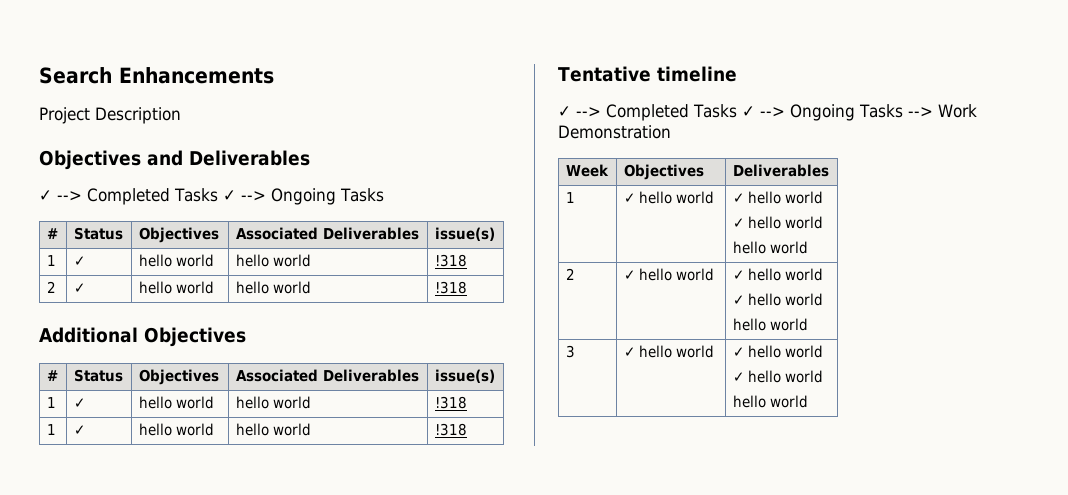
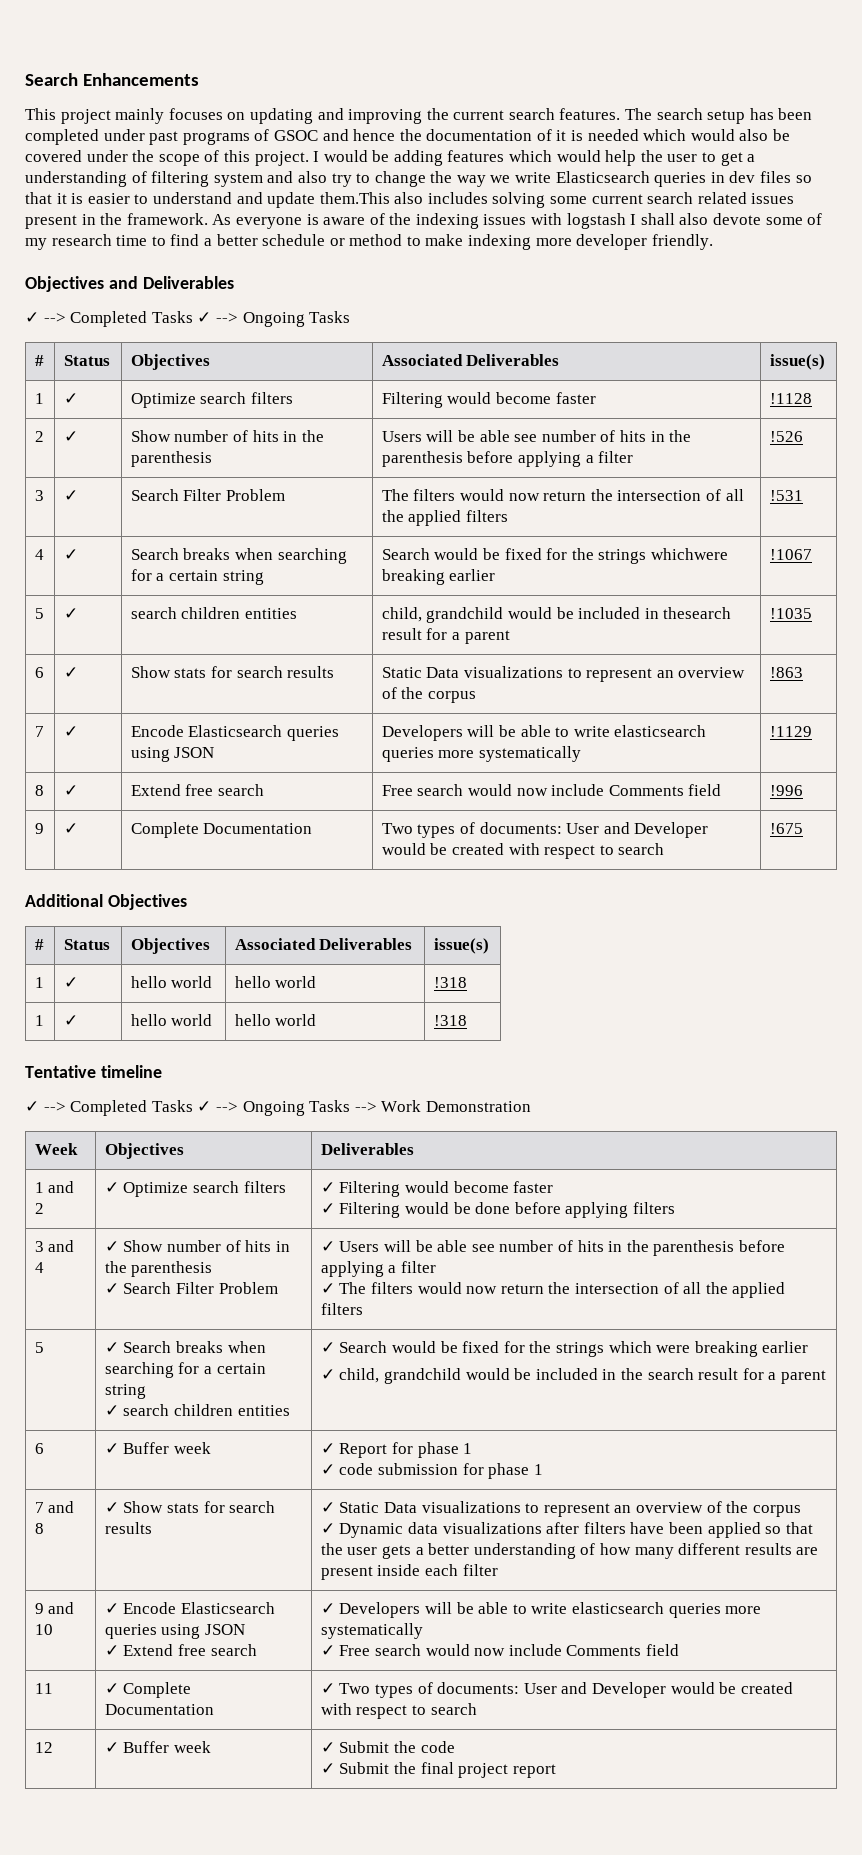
[39,107,181,124] Project Description -> [25,108,813,124] [25,129,791,145] [25,150,756,166] [25,171,812,187] [25,192,795,208] [25,213,823,229] [25,234,713,250] This project mainly focuses on updating and improving the current search features. The search setup has been completed under past programs of GSOC and hence the documentation of it is needed which would also be covered under the scope of this project. I would be adding features which would help the user to get a understanding of filtering system and also try to change the way we write Elasticsearch queries in dev files so that it is easier to understand and update them.This also includes solving some current search related issues present in the framework. As everyone is aware of the indexing issues with logstash I shall also devote some of my research time to find a better schedule or method to make indexing more developer friendly.
[138,254,214,267] [235,254,311,267] [434,254,467,267] [46,281,56,293] [73,283,85,293] [138,281,214,294] [235,281,311,294] [434,281,467,294] hello world | hello world | !318 // 2 | ✓ | hello world | hello world | !318 -> [130,392,294,408] [381,392,596,408] [769,393,812,404] [34,431,44,442] [63,431,78,442] [130,430,324,442] [130,451,212,467] [381,430,692,442] [381,451,634,467] [769,431,803,442] [34,490,44,501] [63,490,78,501] [130,489,286,501] [381,489,744,501] [381,510,509,526] [769,490,803,501] [34,549,44,560] [63,549,78,560] [130,548,347,564] [130,569,264,585] [381,548,729,564] [381,569,496,585] [769,549,812,560] [34,608,44,619] [63,608,78,619] [130,607,298,619] [381,607,732,623] [381,628,510,644] [769,608,812,619] [34,667,44,678] [63,667,78,678] [130,666,335,678] [381,666,746,682] [381,687,477,703] [769,667,803,678] [34,726,44,737] [63,726,78,737] [130,725,340,741] [130,747,215,762] [381,725,707,741] [381,746,582,762] [769,726,812,737] [34,785,44,796] [63,785,78,796] [130,784,265,796] [381,784,722,796] [769,785,803,796] [34,823,44,834] [63,823,78,834] [130,822,313,838] [381,822,709,838] [381,843,665,859] [769,823,803,834] Optimize search filters | Filtering would become faster | !1128 // 2 | ✓ | Show number of hits in the parenthesis | Users will be able see number of hits in the parenthesis before applying a filter | !526 // 3 | ✓ | Search Filter Problem | The filters would now return the intersection of all the applied filters | !531 // 4 | ✓ | Search breaks when searching for a certain string | Search would be fixed for the strings whichwere breaking earlier | !1067 // 5 | ✓ | search children entities | child, grandchild would be included in thesearch result for a parent | !1035 // 6 | ✓ | Show stats for search results | Static Data visualizations to represent an overview of the corpus | !863 // 7 | ✓ | Encode Elasticsearch queries using JSON | Developers will be able to write elasticsearch queries more systematically | !1129 // 8 | ✓ | Extend free search | Free search would now include Comments field | !996 // 9 | ✓ | Complete Documentation | Two types of documents: User and Developer would be created with respect to search | !675
[623,191,714,204] [732,191,823,204] [732,216,823,229] [732,241,808,254] [565,268,575,280] [623,268,714,281] [732,268,823,281] [732,293,823,306] [732,318,808,331] [565,345,575,358] [623,345,714,358] [732,345,823,358] [732,370,823,383] [732,395,808,408] | ✓ hello world | ✓ hello world // ✓ hello world // hello world // 2 | ✓ hello world | ✓ hello world // ✓ hello world // hello world // 3 | ✓ hello world | ✓ hello world // ✓ hello world // hello world -> [48,1181,75,1193] [34,1203,44,1214] [104,1181,286,1197] [320,1181,554,1197] [320,1202,676,1218] [34,1240,75,1252] [34,1262,44,1273] [104,1240,290,1252] [104,1261,213,1277] [104,1282,278,1294] [320,1240,785,1256] [320,1261,437,1277] [320,1282,786,1298] [320,1303,363,1315] [34,1342,44,1353] [104,1341,266,1353] [104,1362,266,1378] [104,1384,146,1399] [104,1404,290,1416] [320,1341,809,1357] [320,1368,826,1384] [34,1443,44,1454] [104,1442,212,1454] [320,1442,473,1458] [320,1463,543,1479] [34,1501,75,1513] [34,1523,44,1534] [104,1501,276,1513] [104,1522,152,1534] [320,1501,801,1517] [320,1522,813,1538] [320,1543,819,1559] [320,1564,498,1580] [34,1602,75,1614] [34,1624,53,1635] [104,1602,276,1614] [104,1624,246,1639] [104,1644,257,1656] [320,1602,762,1618] [320,1623,423,1639] [320,1644,680,1656] [34,1683,53,1694] [104,1682,192,1698] [104,1704,214,1715] [320,1682,793,1698] [320,1703,477,1719] [34,1742,53,1753] [104,1741,212,1753] [320,1741,455,1753] [320,1762,556,1778] and 2 | ✓ Optimize search filters | ✓ Filtering would become faster // ✓ Filtering would be done before applying filters // 3 and 4 | ✓ Show number of hits in the parenthesis // ✓ Search Filter Problem | ✓ Users will be able see number of hits in the parenthesis before applying a filter // ✓ The filters would now return the intersection of all the applied filters // 5 | ✓ Search breaks when searching for a certain string // ✓ search children entities | ✓ Search would be fixed for the strings which were breaking earlier // ✓ child, grandchild would be included in the search result for a parent // 6 | ✓ Buffer week | ✓ Report for phase 1 // ✓ code submission for phase 1 // 7 and 8 | ✓ Show stats for search results | ✓ Static Data visualizations to represent an overview of the corpus // ✓ Dynamic data visualizations after filters have been applied so that the user gets a better understanding of how many different results are present inside each filter // 9 and 10 | ✓ Encode Elasticsearch queries using JSON // ✓ Extend free search | ✓ Developers will be able to write elasticsearch queries more systematically // ✓ Free search would now include Comments field // 11 | ✓ Complete Documentation | ✓ Two types of documents: User and Developer would be created with respect to search // 12 | ✓ Buffer week | ✓ Submit the code // ✓ Submit the final project report

